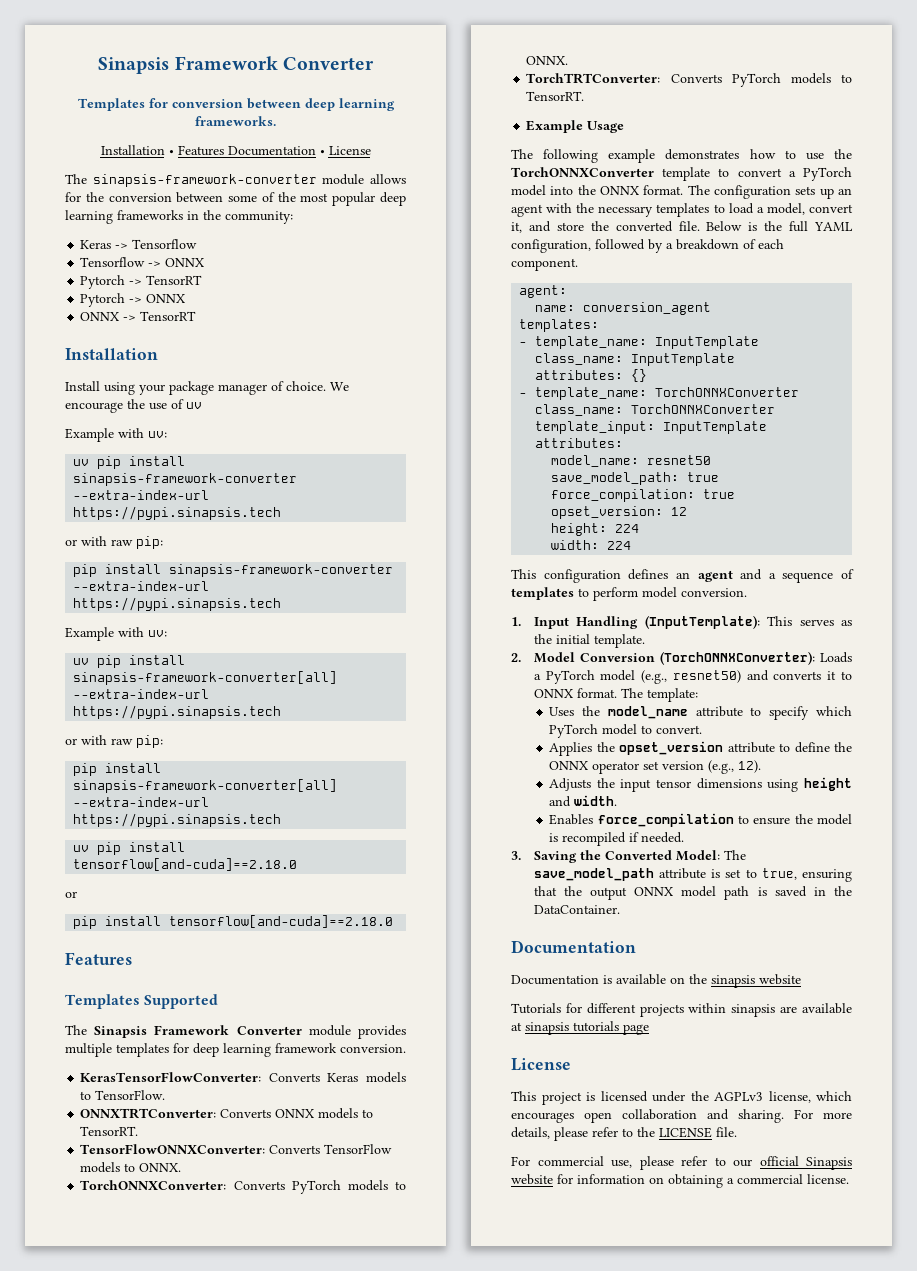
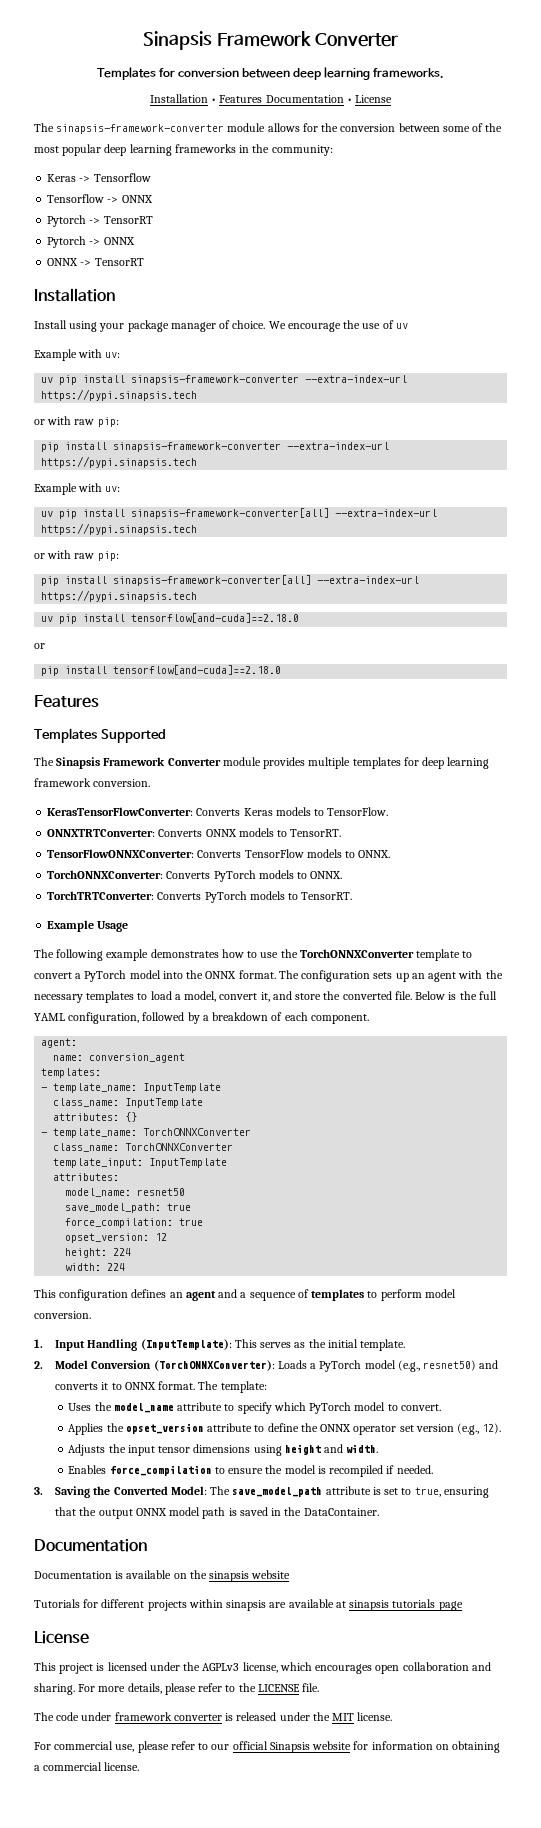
(737, 1132) none -> [34,1712,393,1721] // The code under framework converter is released under the MIT license.

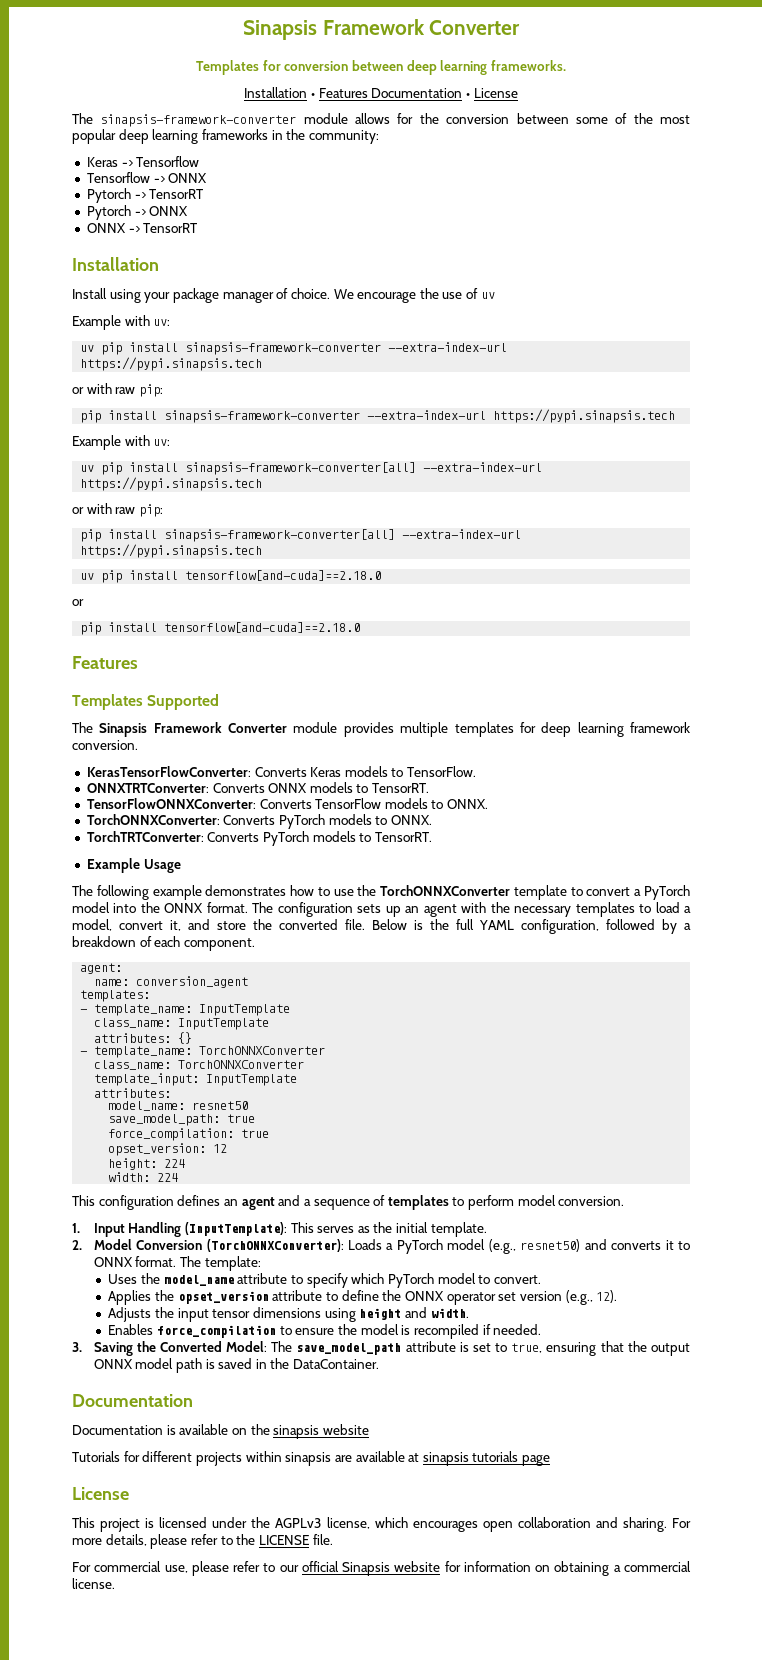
[34,1712,393,1721] // The code under framework converter is released under the MIT license. -> (333, 1539) none

